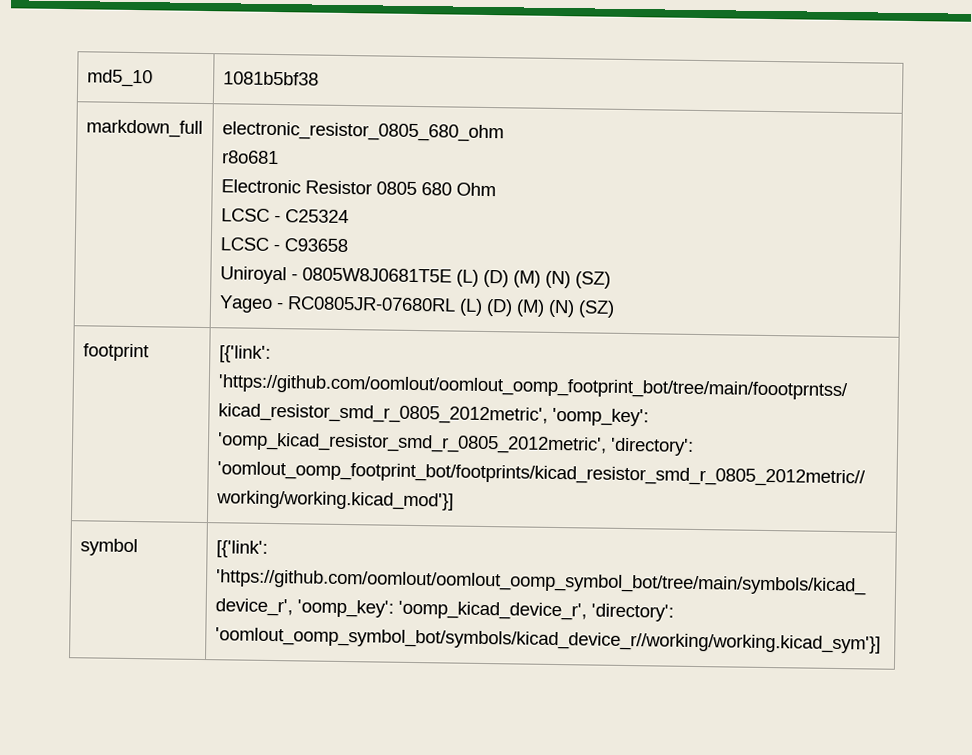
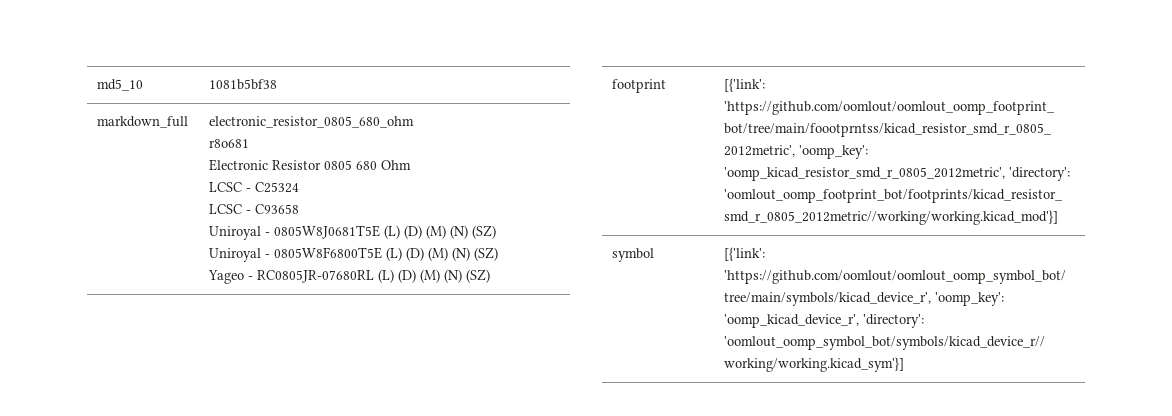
(611, 280) none -> [209,247,499,262] // Uniroyal - 0805W8F6800T5E (L) (D) (M) (N) (SZ)

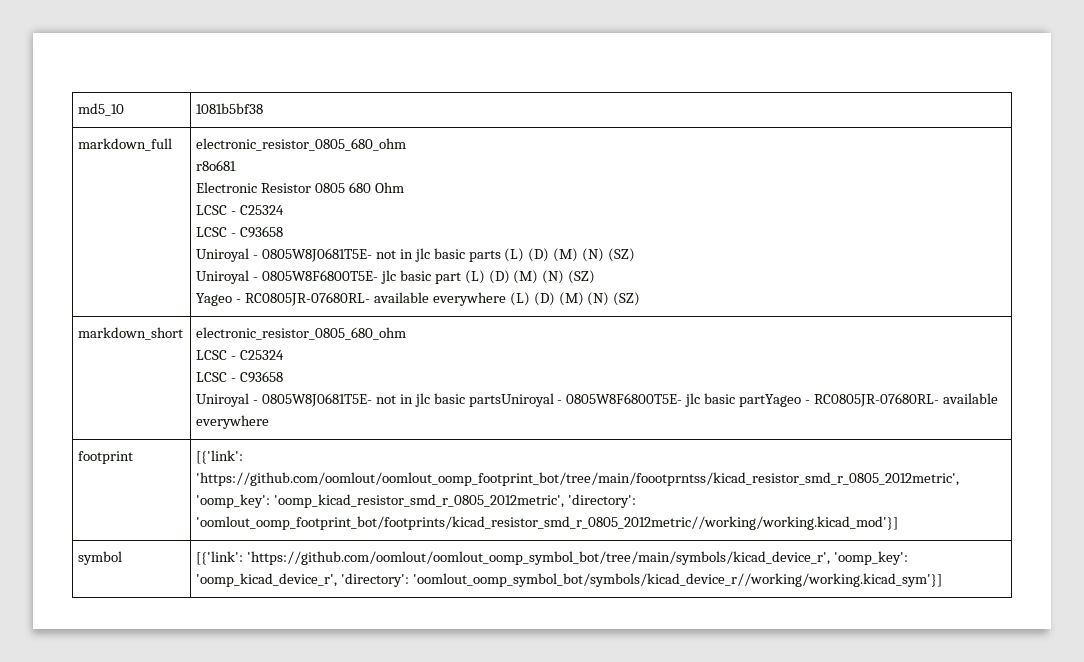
[274,225,381,239] 0805W8J0681T5E -> [261,248,501,262] 0805W8J0681T5E- not in jlc basic parts
[274,247,383,259] 0805W8F6800T5E -> [261,270,461,284] 0805W8F6800T5E- jlc basic part
[257,269,491,283] RC0805JR-07680RL (L) (D) (M) (N) (SZ) -> [244,292,641,306] [78,327,184,340] [196,327,407,340] [196,350,284,360] [196,371,283,383] [196,393,998,407] [196,415,270,429] RC0805JR-07680RL- available everywhere (L) (D) (M) (N) (SZ) // markdown_short | electronic_resistor_0805_680_ohm // LCSC - C25324 // LCSC - C93658 // Uniroyal - 0805W8J0681T5E- not in jlc basic partsUniroyal - 0805W8F6800T5E- jlc basic partYageo - RC0805JR-07680RL- available everywhere

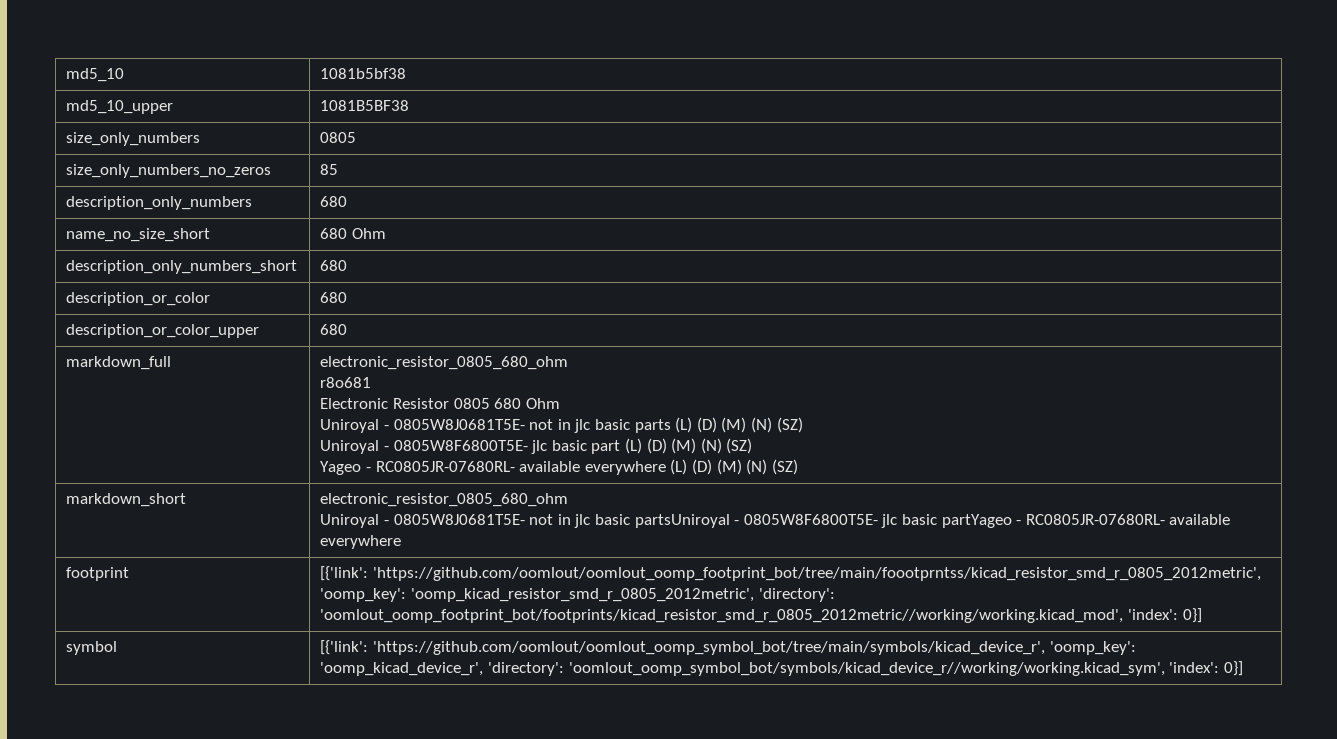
(264, 108) none -> [66,100,174,114] [320,100,410,111] [66,132,201,146] [320,132,357,143] [66,164,272,178] [320,164,339,175] [66,196,253,210] [320,196,348,207] [66,228,211,242] [320,228,387,239] [66,260,298,274] [320,260,348,271] [66,292,211,306] [320,292,348,303] [66,324,260,338] [320,324,348,335] // md5_10_upper | 1081B5BF38 // size_only_numbers | 0805 // size_only_numbers_no_zeros | 85 // description_only_numbers | 680 // name_no_size_short | 680 Ohm // description_only_numbers_short | 680 // description_or_color | 680 // description_or_color_upper | 680
[196,205,284,215] [196,226,283,238] // LCSC - C25324 // LCSC - C93658 -> (560, 403) none
[196,350,284,360] [196,371,283,383] // LCSC - C25324 // LCSC - C93658 -> (569, 500) none
[196,516,899,530] 'oomlout_oomp_footprint_bot/footprints/kicad_resistor_smd_r_0805_2012metric//working/working.kicad_mod'}] -> [320,608,1202,623] 'oomlout_oomp_footprint_bot/footprints/kicad_resistor_smd_r_0805_2012metric//working/working.kicad_mod', 'index': 0}]
[412,573,942,587] 'oomlout_oomp_symbol_bot/symbols/kicad_device_r//working/working.kicad_sym'}] -> [568,661,1243,676] 'oomlout_oomp_symbol_bot/symbols/kicad_device_r//working/working.kicad_sym', 'index': 0}]

